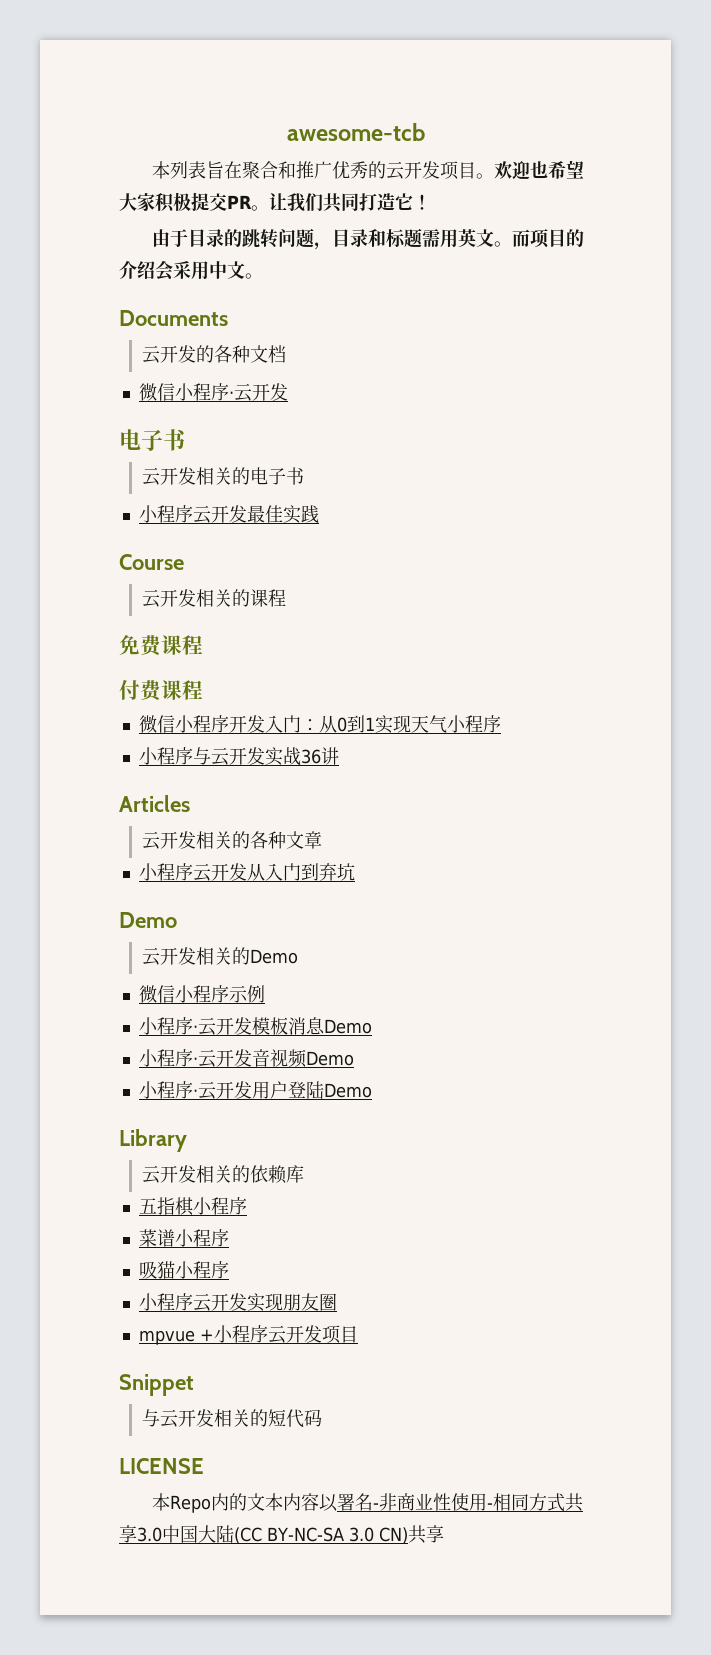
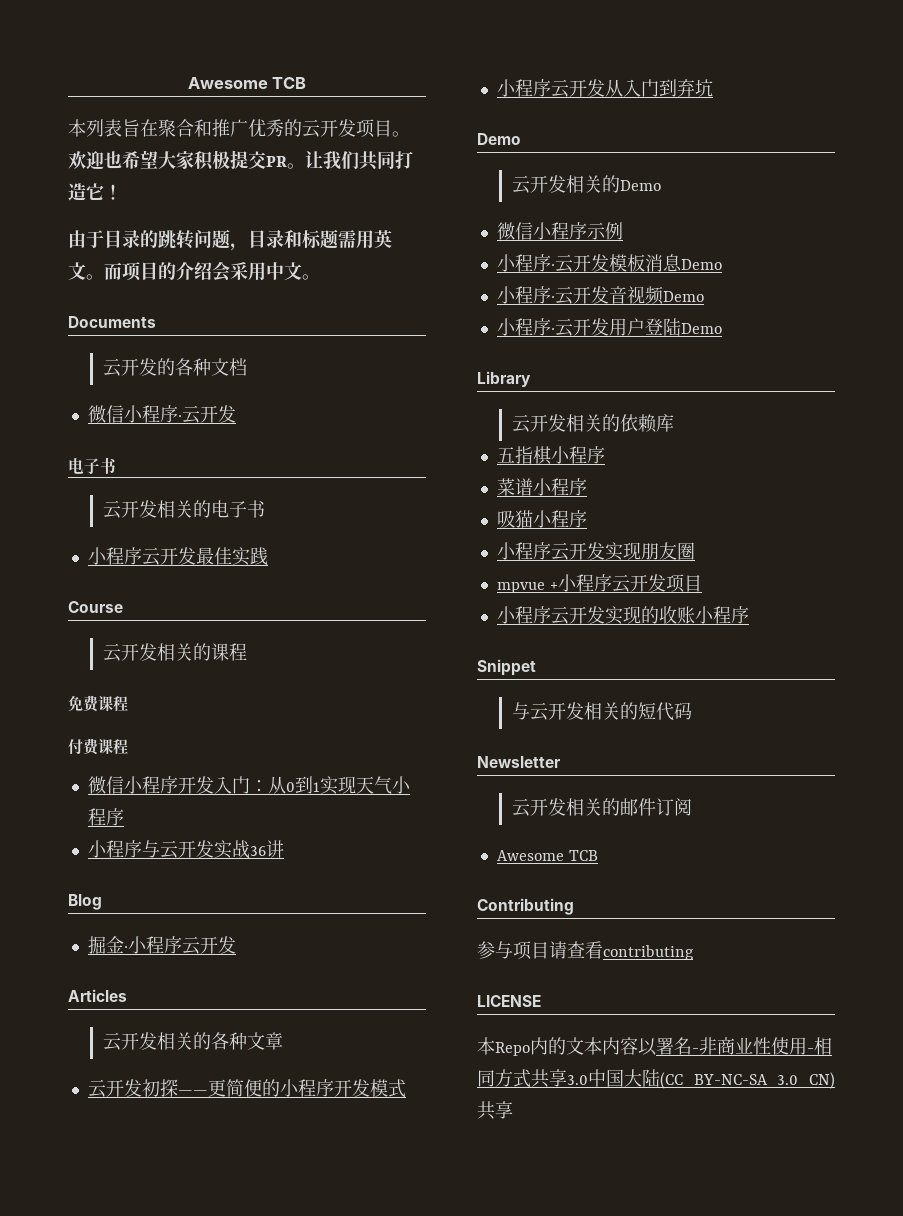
[286,123,425,141] awesome-tcb -> [187,77,307,89] Awesome TCB
(339, 756) none -> [68,894,102,910] [87,936,236,955] // Blog // 掘金·小程序云开发
(322, 840) none -> [87,1079,406,1098] // 云开发初探——更简便的小程序开发模式
(358, 1334) none -> [496,606,749,625] // 小程序云开发实现的收账小程序
(322, 1418) none -> [477,756,561,768] [511,798,692,817] [496,850,598,861] [477,898,574,915] [477,941,694,960] // Newsletter // 云开发相关的邮件订阅 // Awesome TCB // Contributing // 参与项目请查看contributing

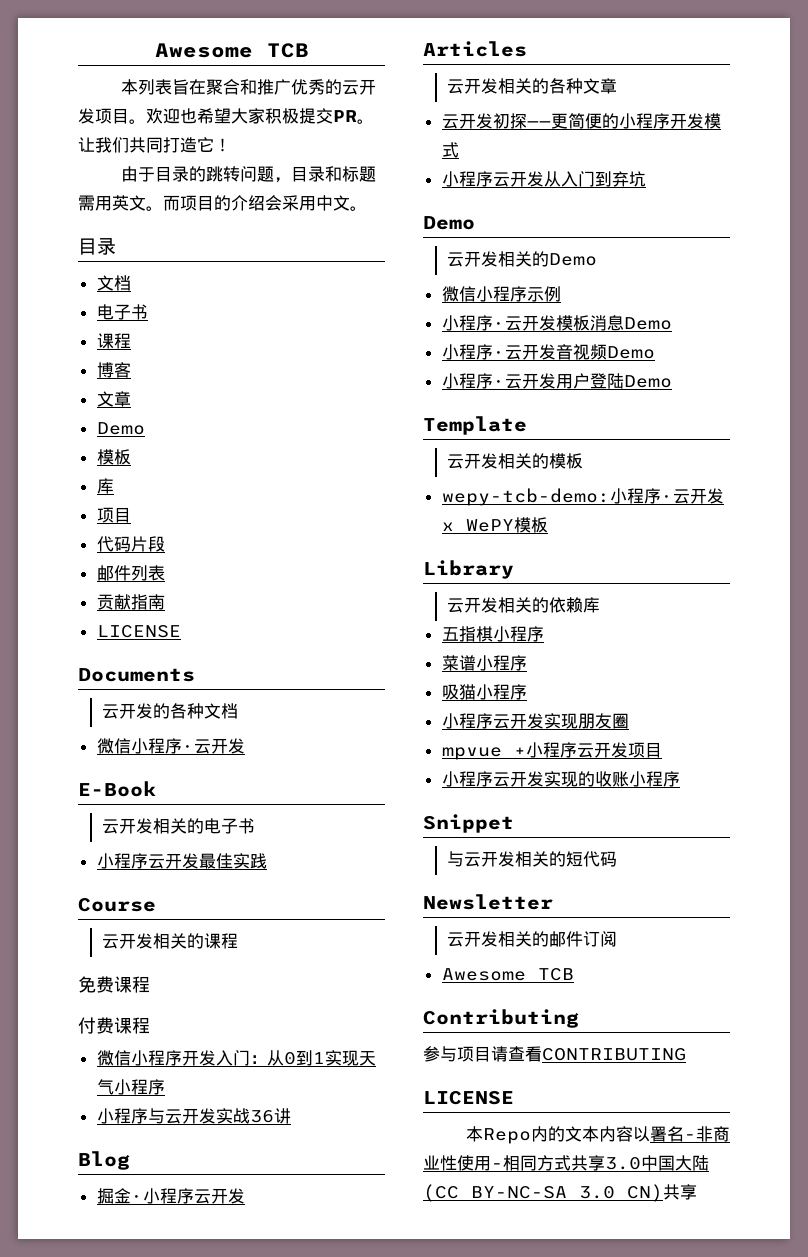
(320, 277) none -> [78,238,116,255] [96,275,131,291] [96,304,148,320] [96,333,131,349] [96,362,131,378] [96,391,131,407] [96,422,145,435] [96,449,131,465] [96,478,114,494] [96,507,131,523] [96,536,165,552] [96,565,165,581] [96,594,165,610] [96,625,181,638] // 目录 // 文档 // 电子书 // 课程 // 博客 // 文章 // Demo // 模板 // 库 // 项目 // 代码片段 // 邮件列表 // 贡献指南 // LICENSE
[68,457,116,474] 电子书 -> [78,781,156,797] E-Book
(722, 328) none -> [423,416,527,435] [446,453,583,469] [441,488,724,506] [441,517,548,533] // Template // 云开发相关的模板 // wepy-tcb-demo:小程序·云开发x WePY模板
[603,945,694,960] contributing -> [542,1048,686,1061] CONTRIBUTING

